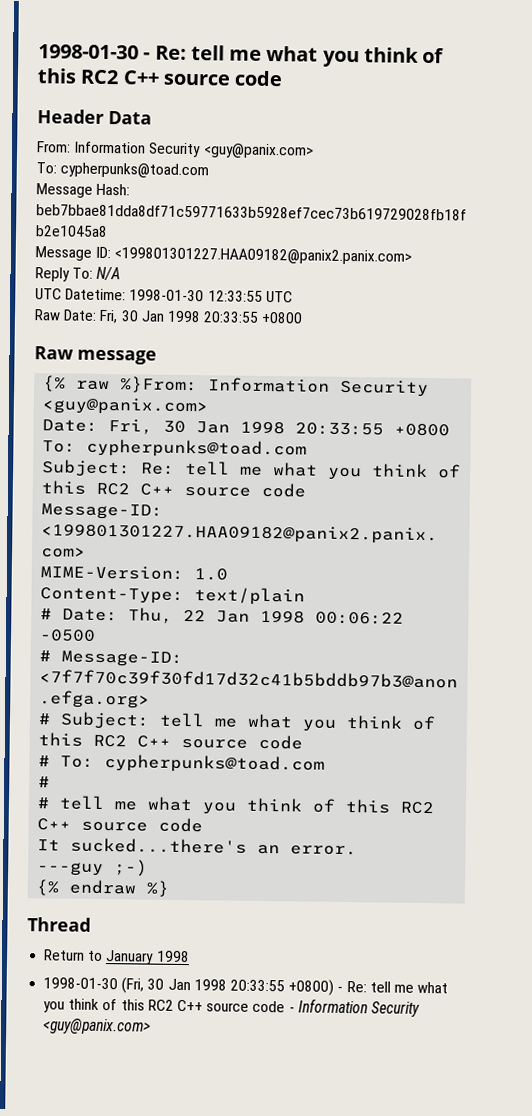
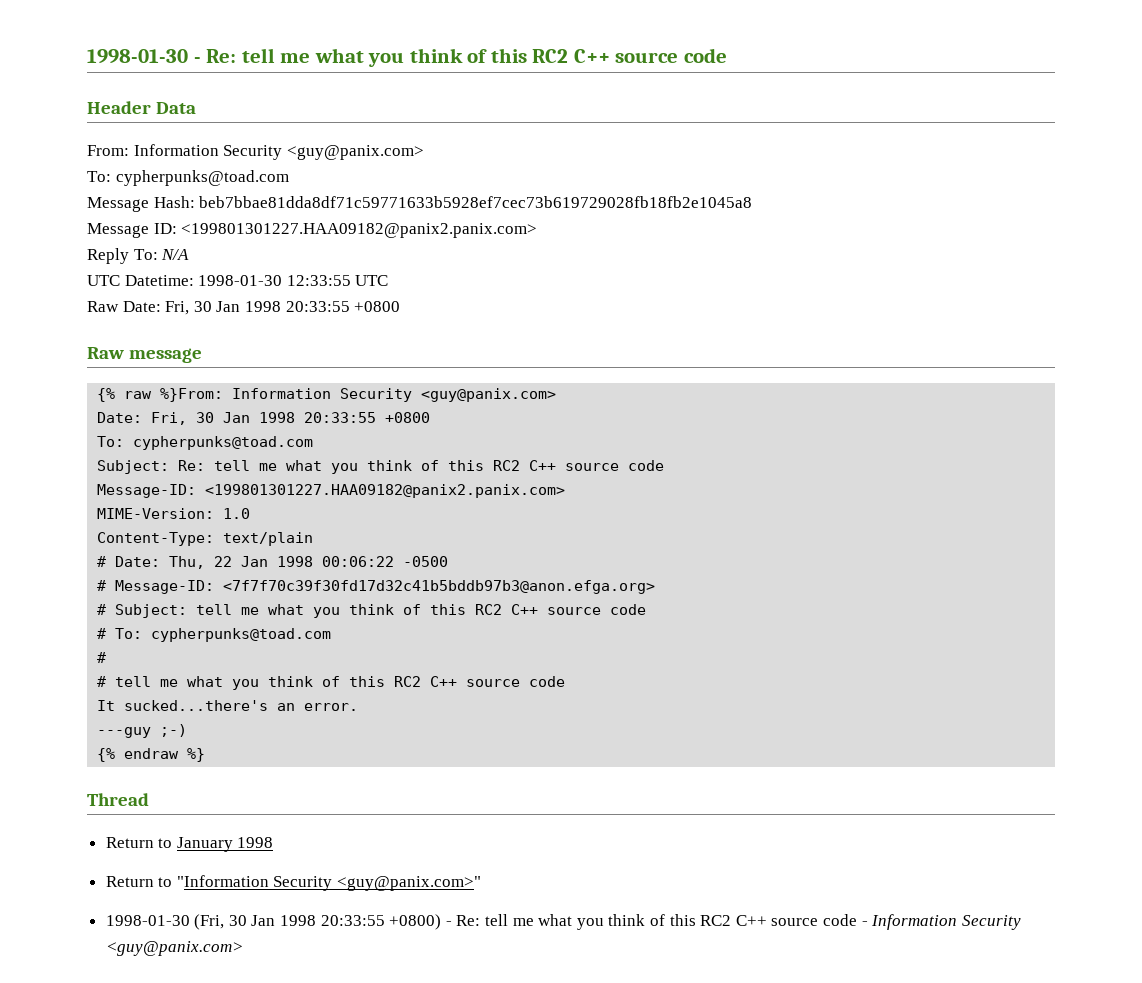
(190, 956) none -> [105,875,482,891] // Return to "Information Security <guy@panix.com>"

